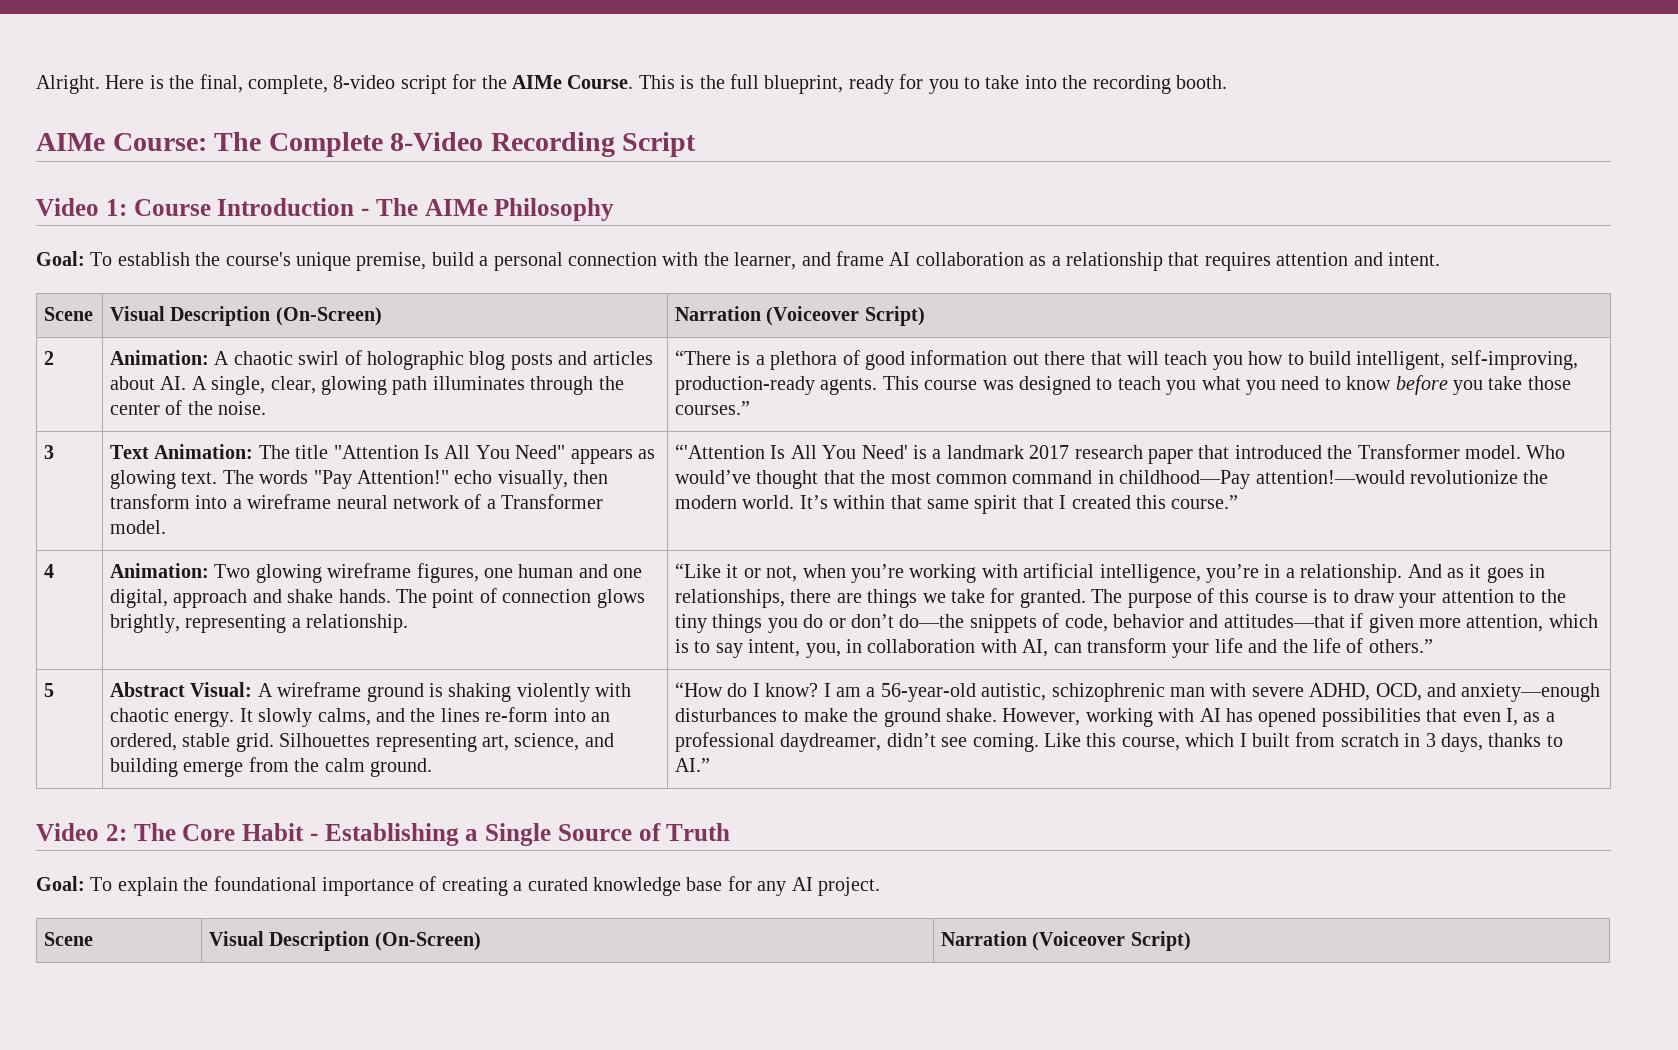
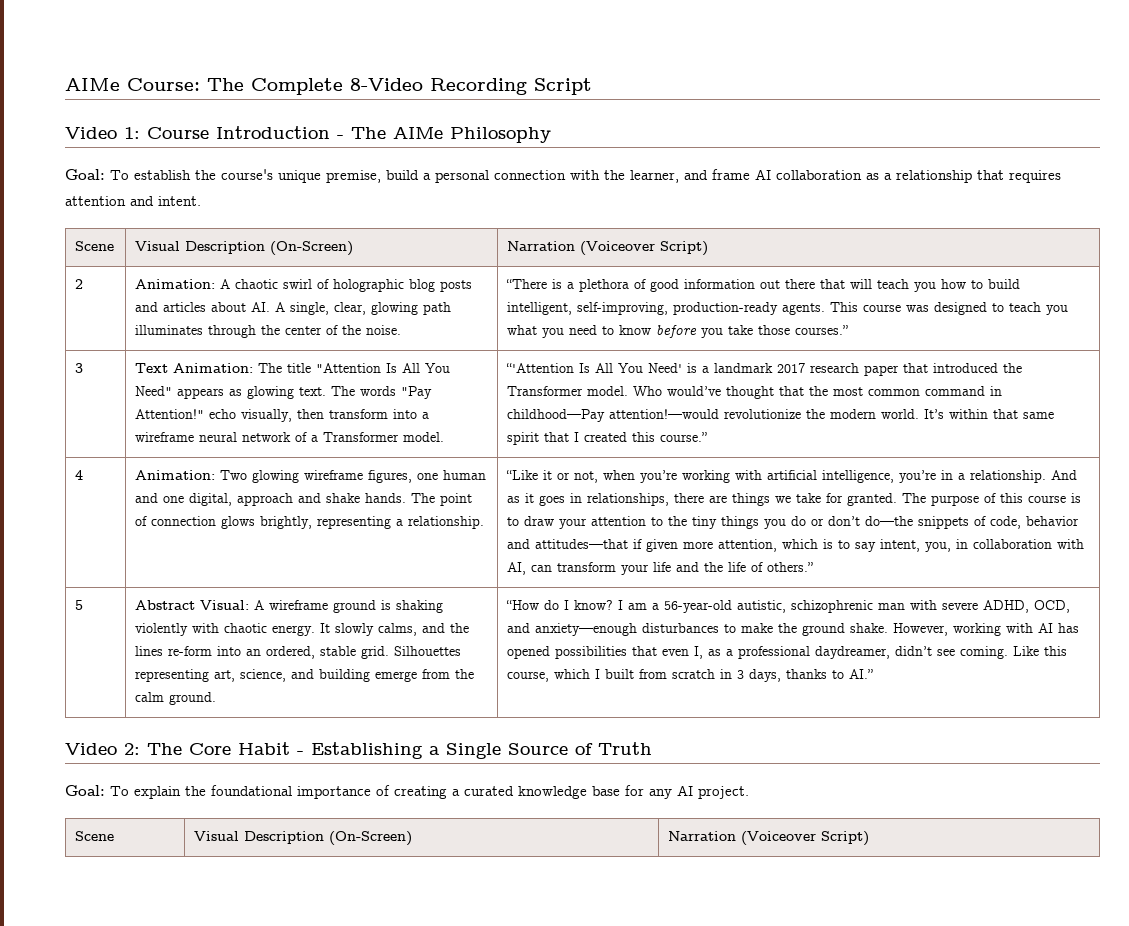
[36,74,1227,94] Alright. Here is the final, complete, 8-video script for the AIMe Course. This is the full blueprint, ready for you to take into the recording booth. // -> (65, 84) none

